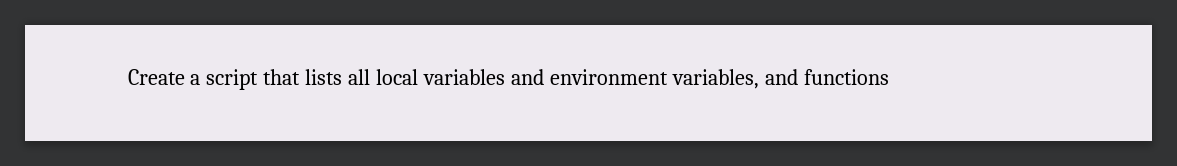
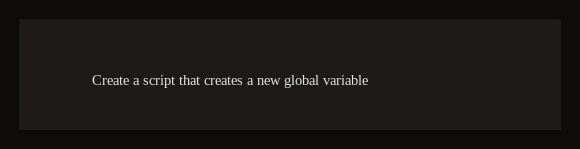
[305,69,889,89] lists all local variables and environment variables, and functions -> [204,75,368,88] creates a new global variable

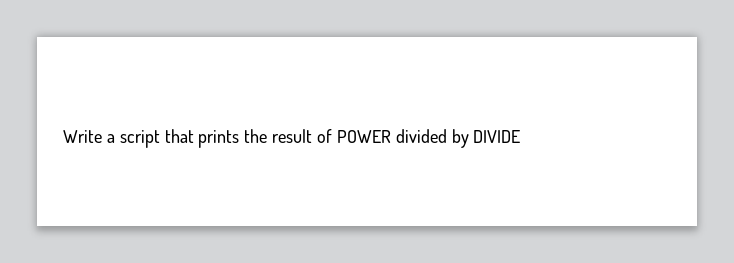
[92,75,129,85] Create -> [63,130,102,143] Write
[204,75,368,88] creates a new global variable -> [198,129,521,148] prints the result of POWER divided by DIVIDE

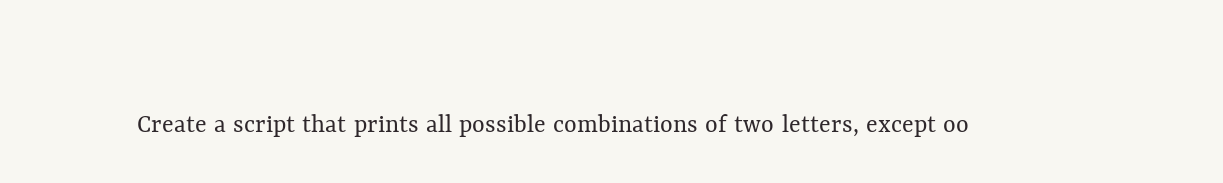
[63,130,102,143] Write -> [137,116,207,132] Create
[244,129,521,148] the result of POWER divided by DIVIDE -> [425,114,969,137] all possible combinations of two letters, except oo

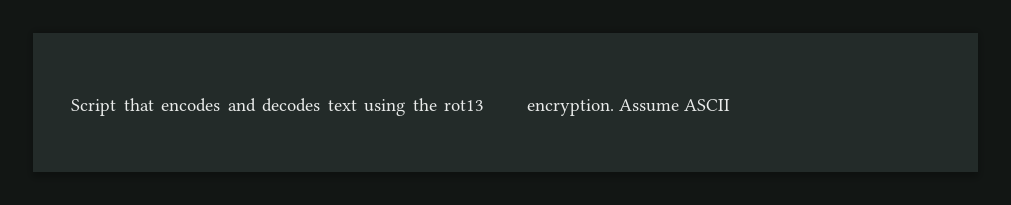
[137,114,969,137] Create a script that prints all possible combinations of two letters, except oo -> [71,98,730,116] Script that encodes and decodes text using the rot13 encryption. Assume ASCII

